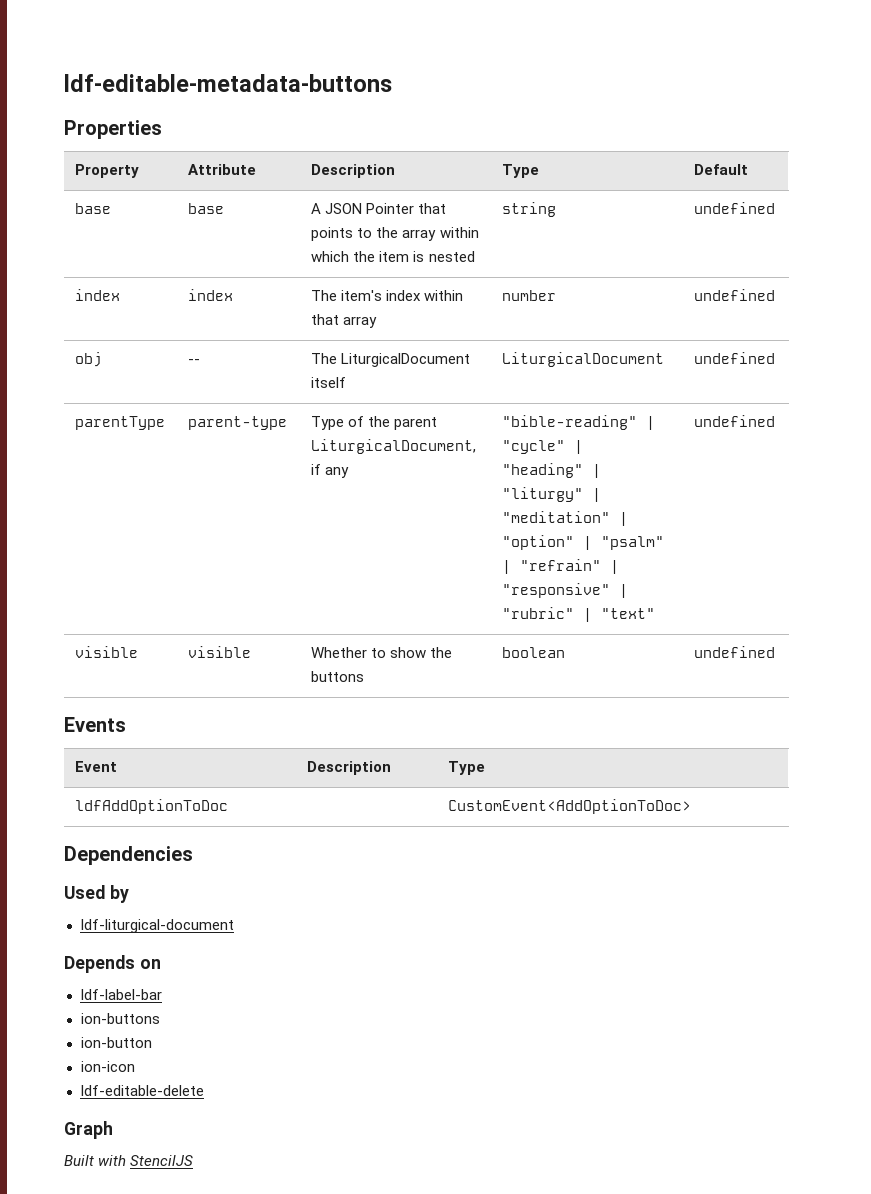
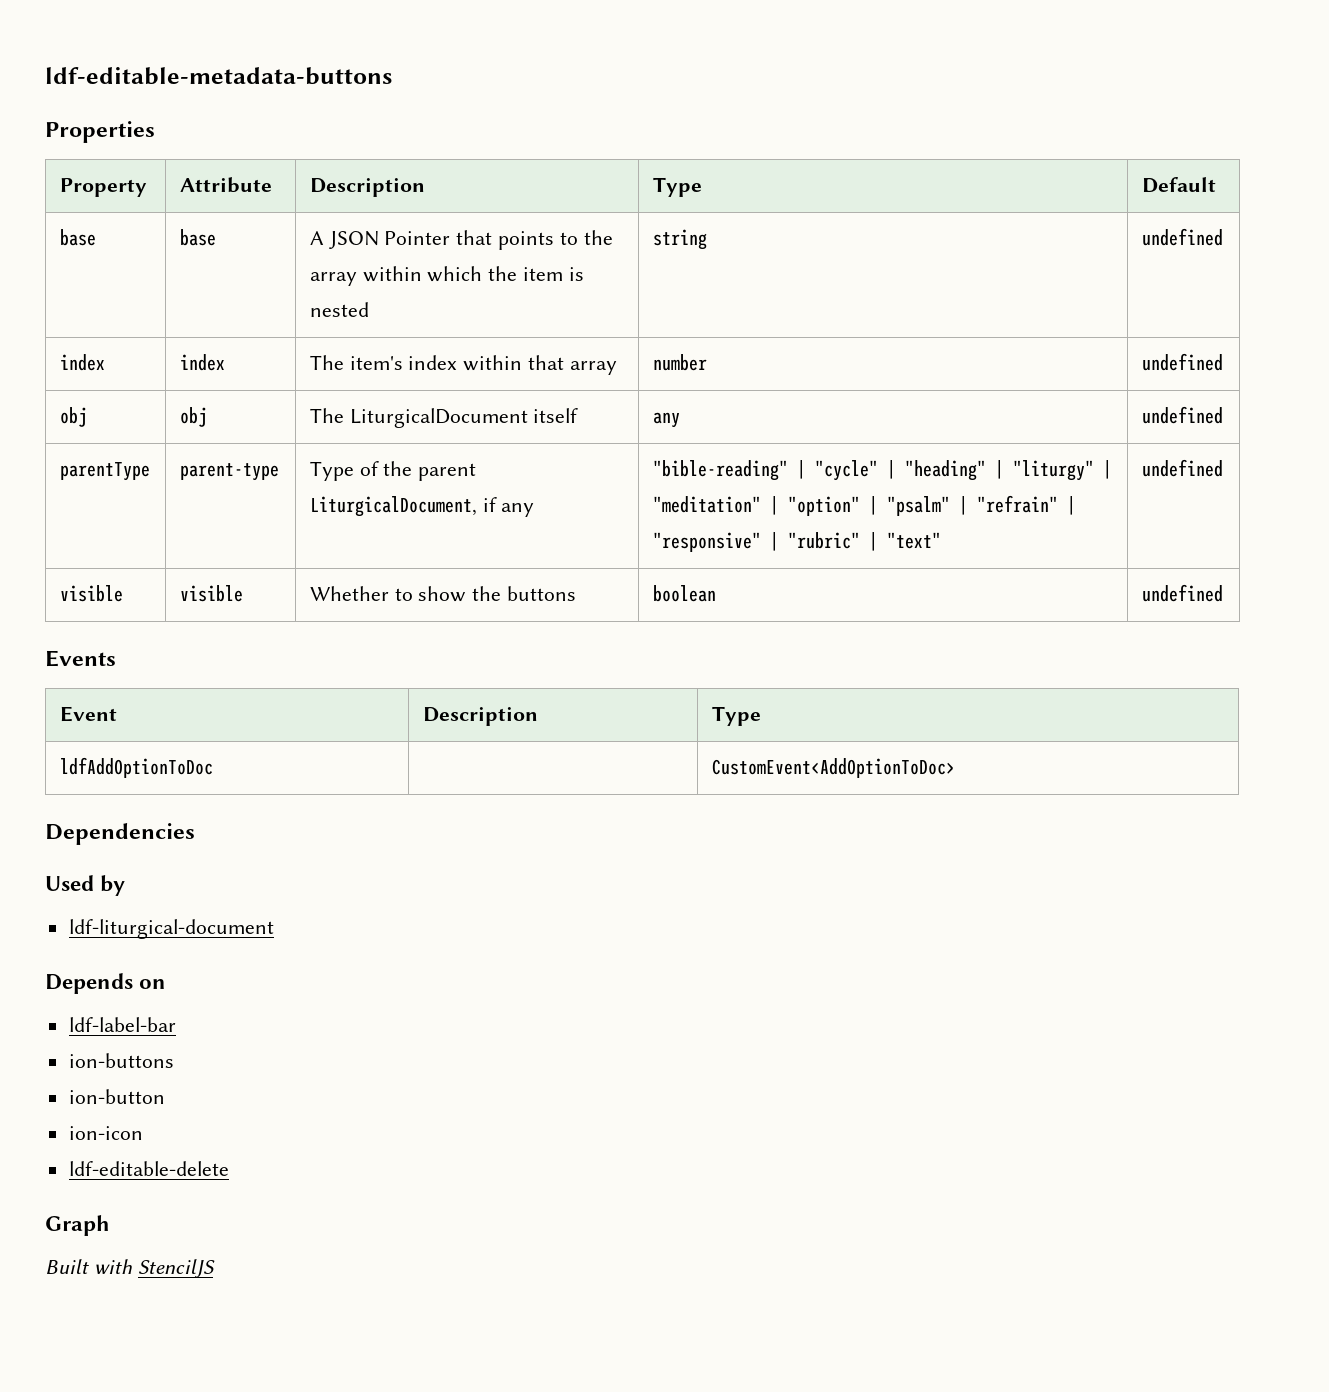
[188,359,201,364] -- -> [179,407,207,427] obj
[502,352,665,367] LiturgicalDocument -> [652,412,680,428] any

